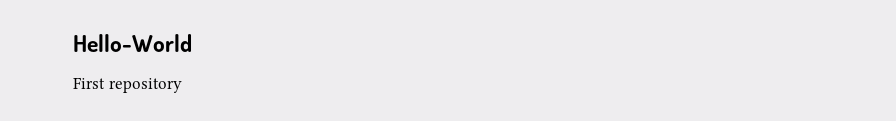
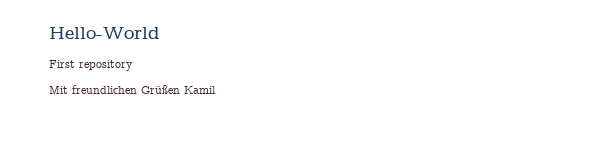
(182, 85) none -> [49,85,216,94] // Mit freundlichen Grüßen Kamil

